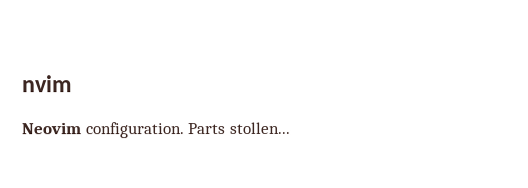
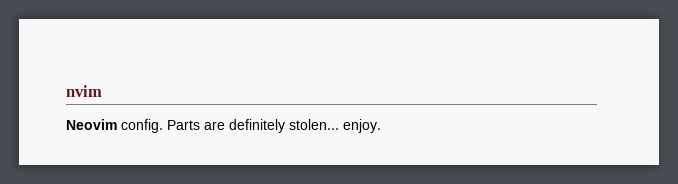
[85,121,291,139] configuration. Parts stollen... -> [121,119,381,133] config. Parts are definitely stolen... enjoy.

